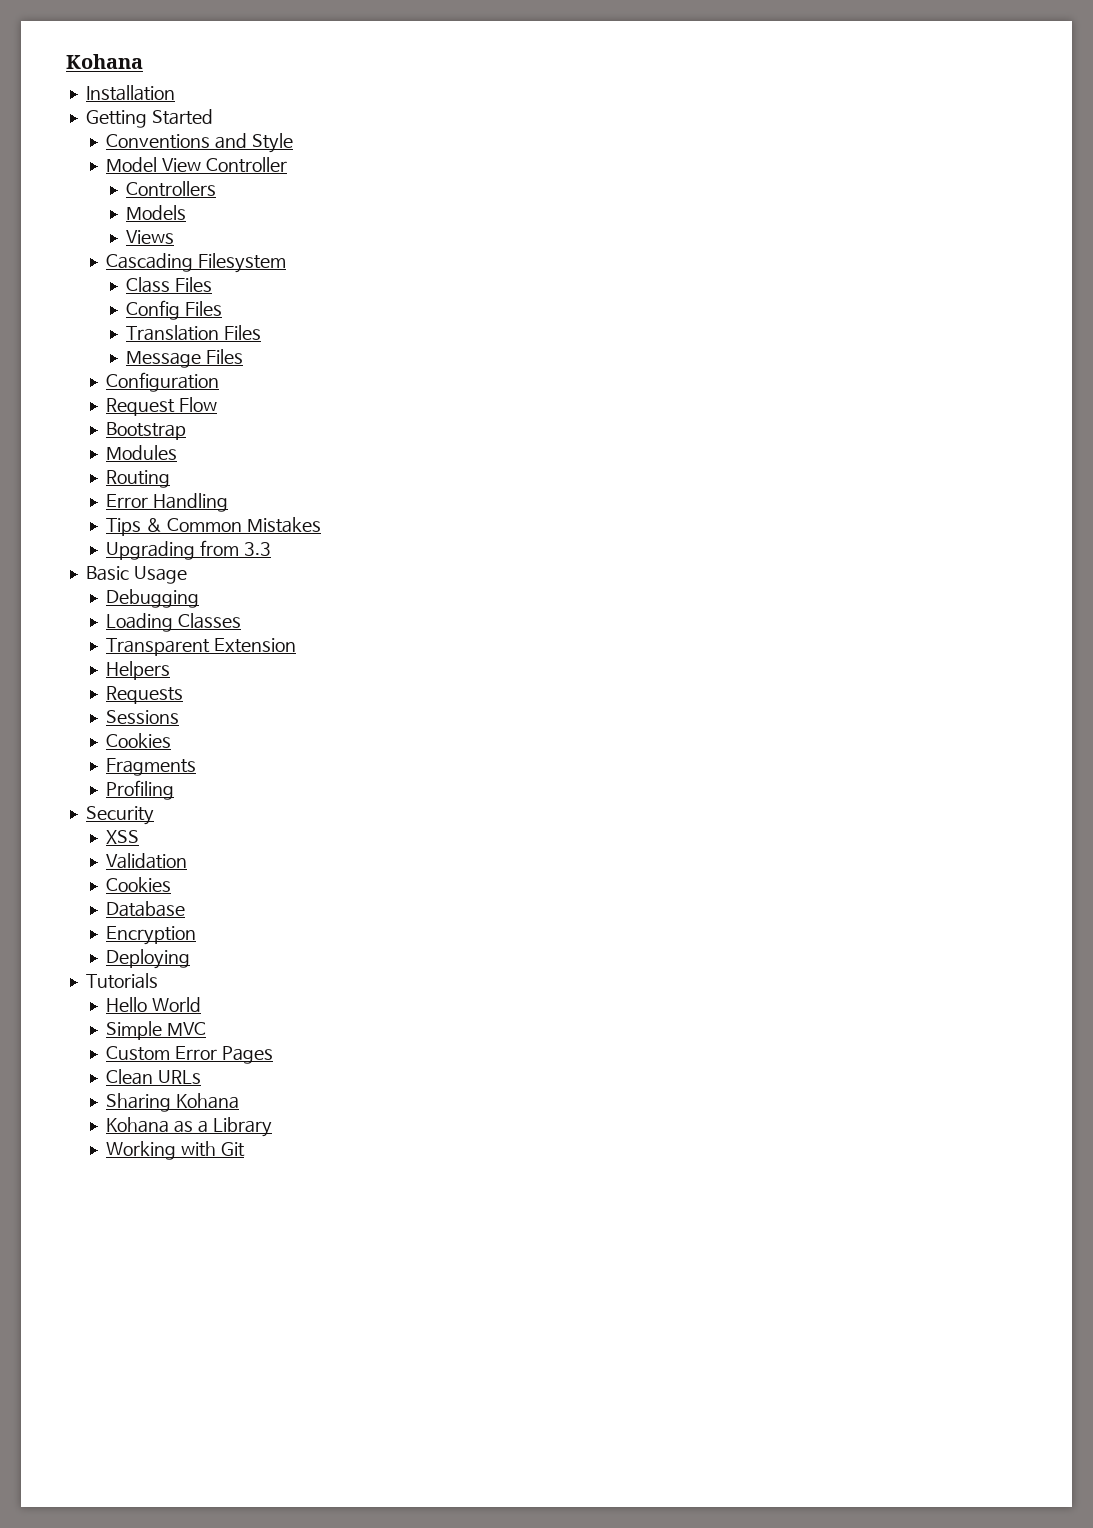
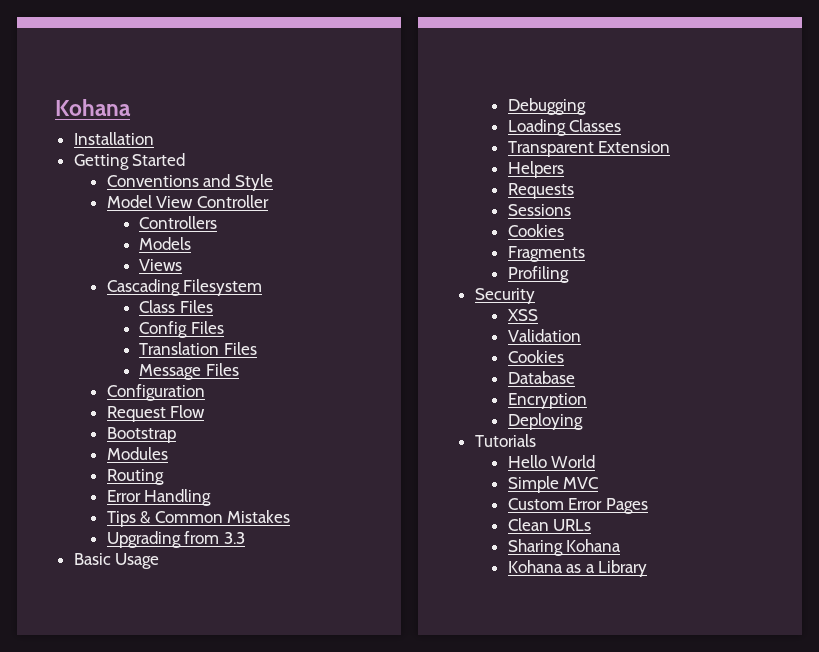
[106,1141,245,1160] // Working with Git -> (648, 568) none

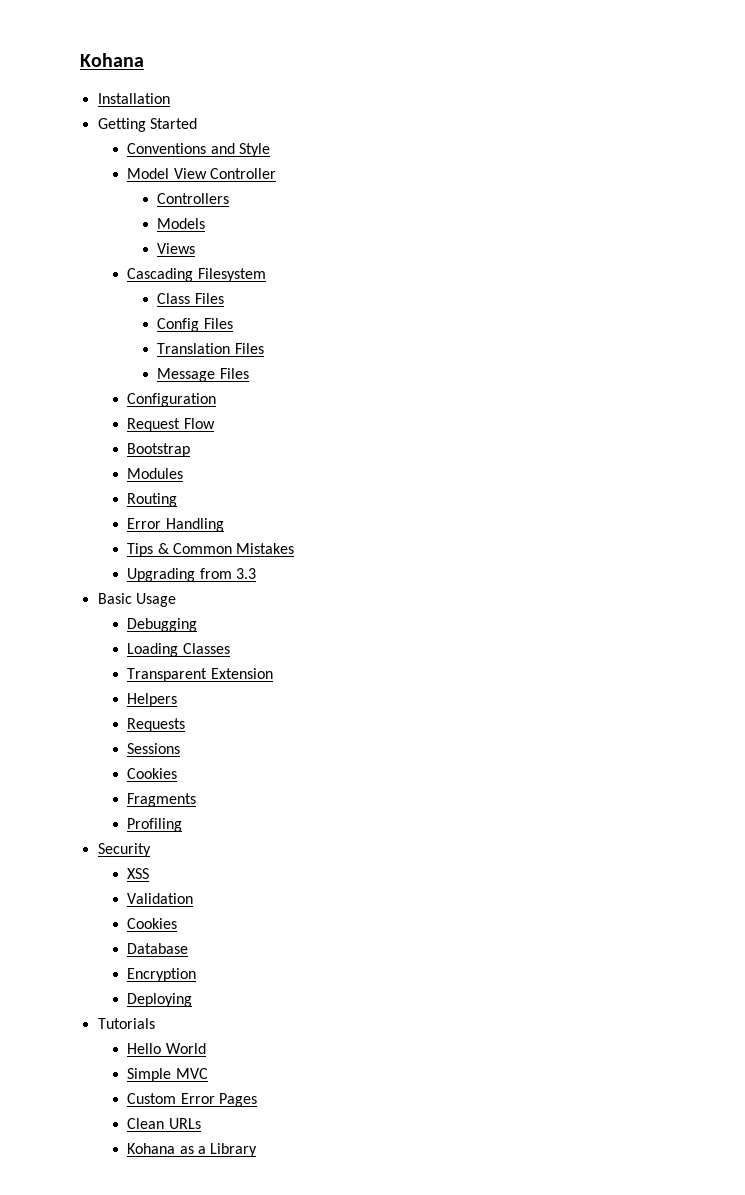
[507,539,622,556] // Sharing Kohana -> (201, 1123) none

